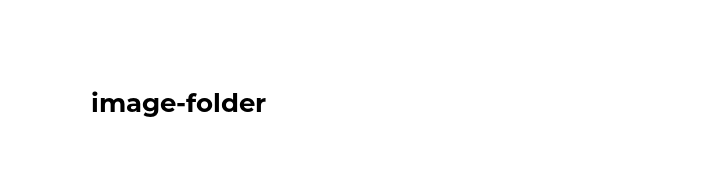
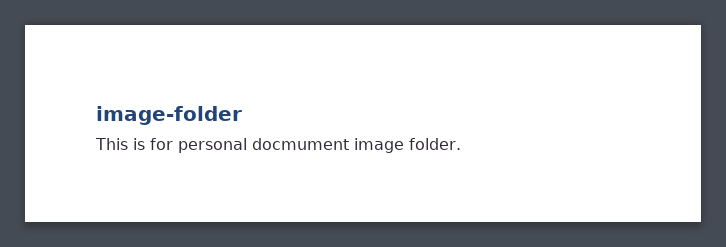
(266, 104) none -> [95,138,461,153] // This is for personal docmument image folder.

